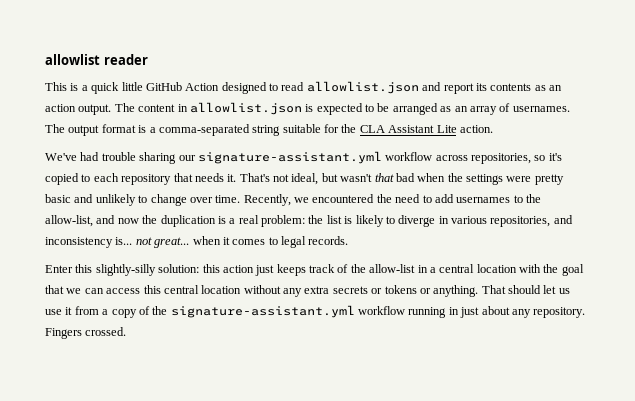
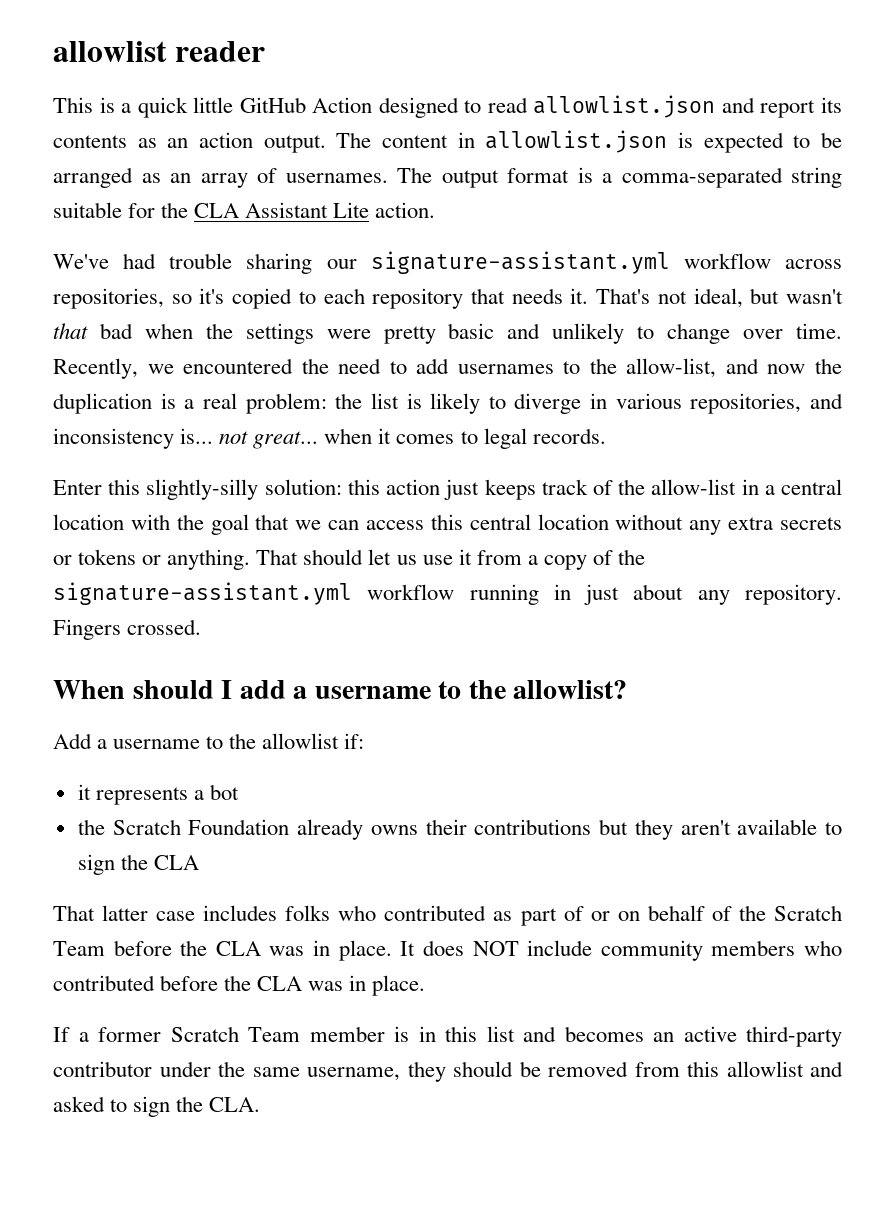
(127, 331) none -> [53,680,628,699] [53,733,365,749] [77,784,239,805] [77,819,842,840] [77,854,199,875] [53,905,843,926] [53,940,843,961] [53,975,426,996] [53,1026,842,1047] [53,1061,843,1082] [53,1096,261,1117] // When should I add a username to the allowlist? // Add a username to the allowlist if: // it represents a bot // the Scratch Foundation already owns their contributions but they aren't available to sign the CLA // That latter case includes folks who contributed as part of or on behalf of the Scratch Team before the CLA was in place. It does NOT include community members who contributed before the CLA was in place. // If a former Scratch Team member is in this list and becomes an active third-party contributor under the same username, they should be removed from this allowlist and asked to sign the CLA.

